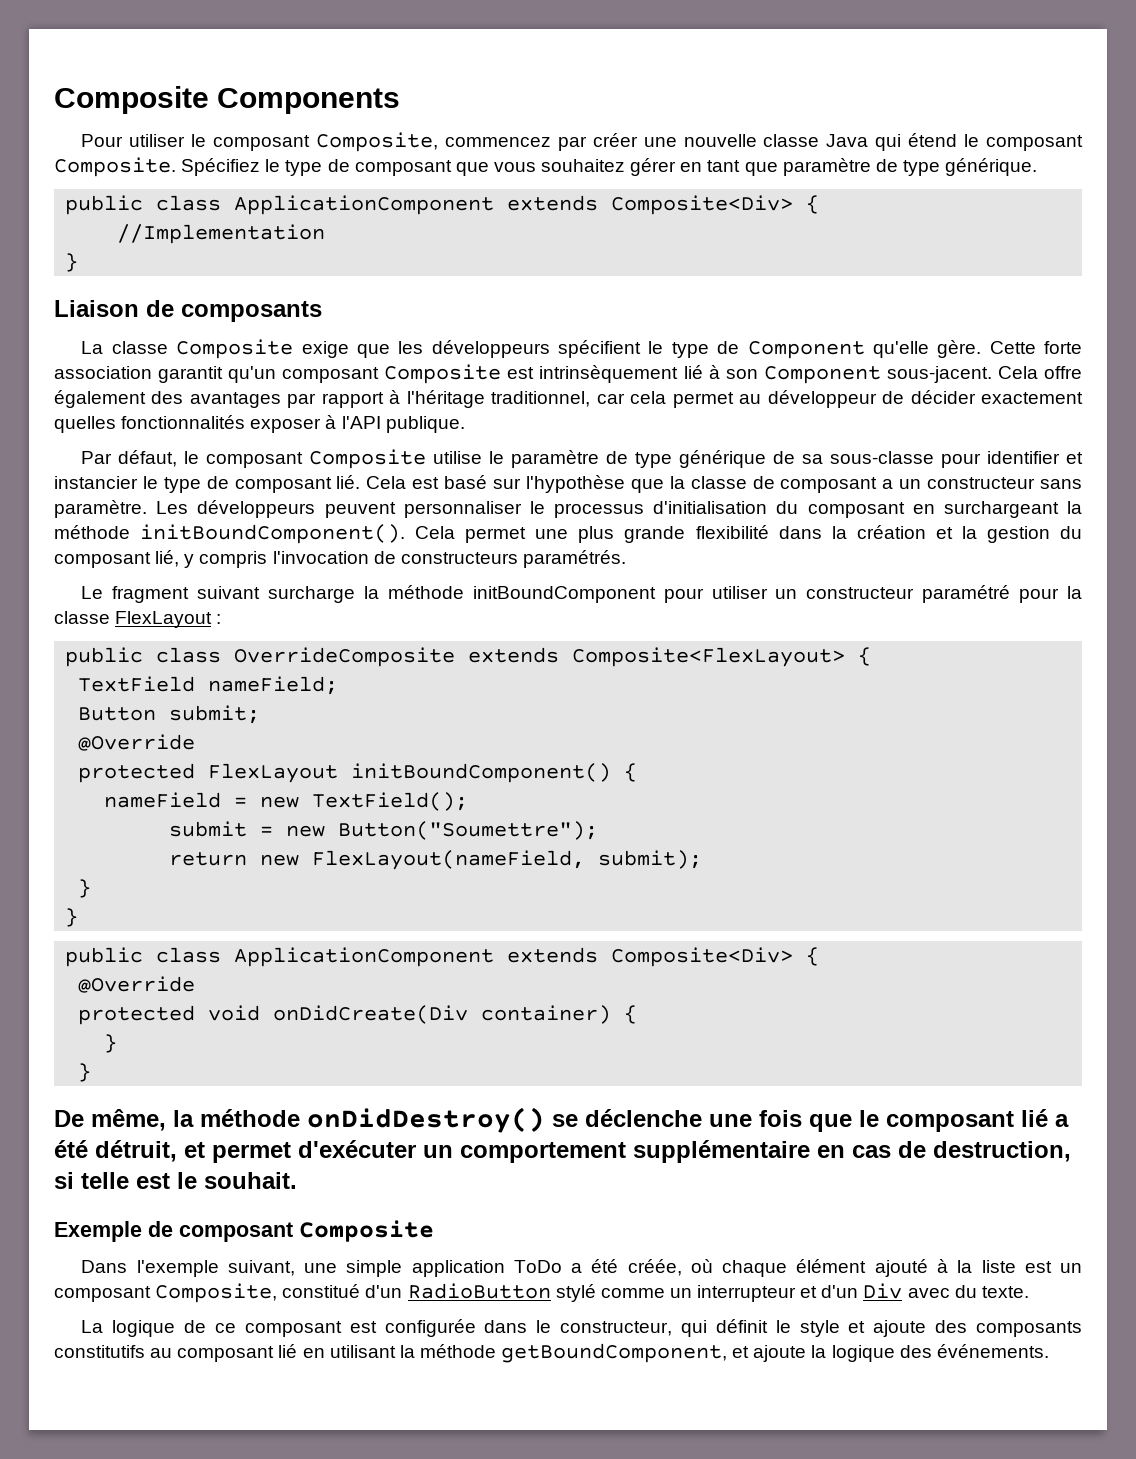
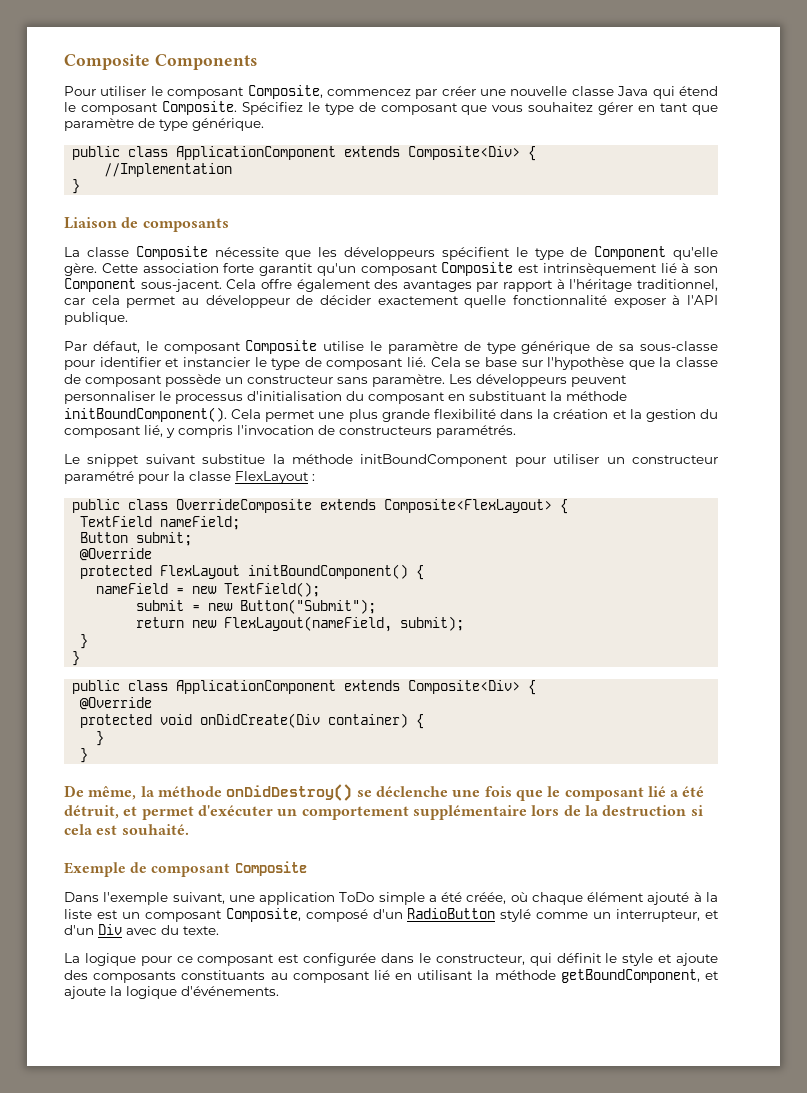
[301,341,349,358] exige -> [214,247,279,257] nécessite
[1044,341,1082,354] [54,366,152,379] forte association -> [142,263,255,273] association forte
[54,415,246,433] quelles fonctionnalités -> [464,295,607,308] quelle fonctionnalité
[412,475,488,489] est basé -> [465,357,517,367] se base
[882,479,894,489] a -> [165,374,221,387] possède
[943,501,1059,518] surchargeant -> [469,391,547,401] substituant
[112,586,356,603] fragment suivant surcharge -> [87,454,266,467] snippet suivant substitue
[338,821,599,840] Button("Soumettre"); -> [240,599,377,614] Button("Submit");
[817,1141,1071,1162] [54,1172,297,1189] en cas de destruction, si telle est le souhait. -> [531,805,703,816] [64,824,189,835] lors de la destruction si cela est souhaité.
[346,1260,403,1277] simple -> (255, 898) none
(562, 1266) none -> [378,892,425,905] simple
[282,1284,361,1298] constitué -> [305,909,368,922] composé
[697,1285,797,1302] interrupteur -> [616,909,701,922] interrupteur,
[184,1320,207,1333] de -> [140,956,172,966] pour
[54,1345,145,1358] constitutifs -> [181,970,266,980] constituants
[899,1344,1049,1358] des événements. -> [181,986,279,996] d'événements.

